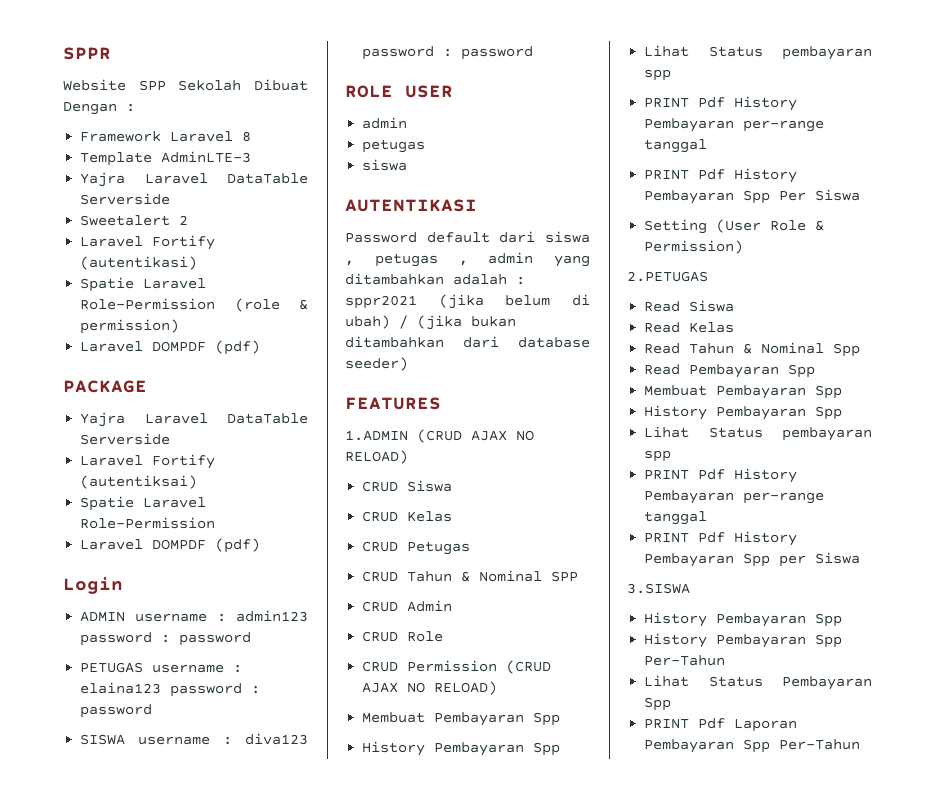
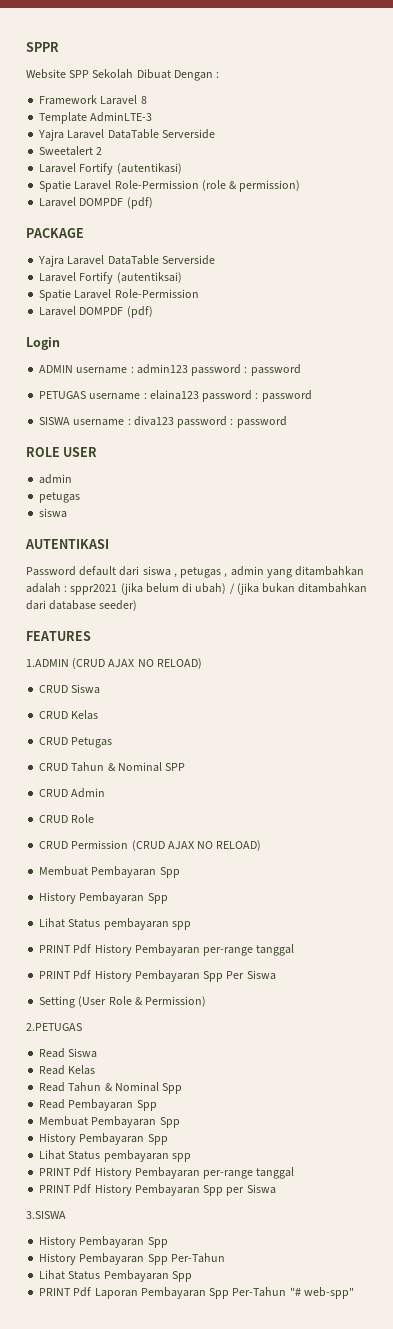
(861, 744) none -> [289,1287,354,1299] "# web-spp"

